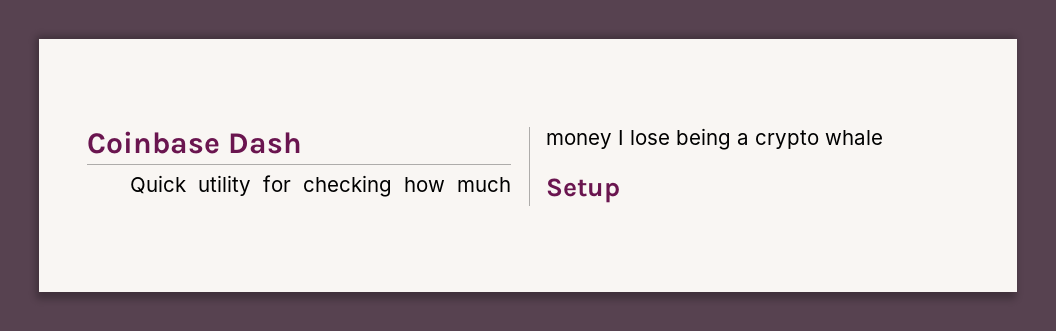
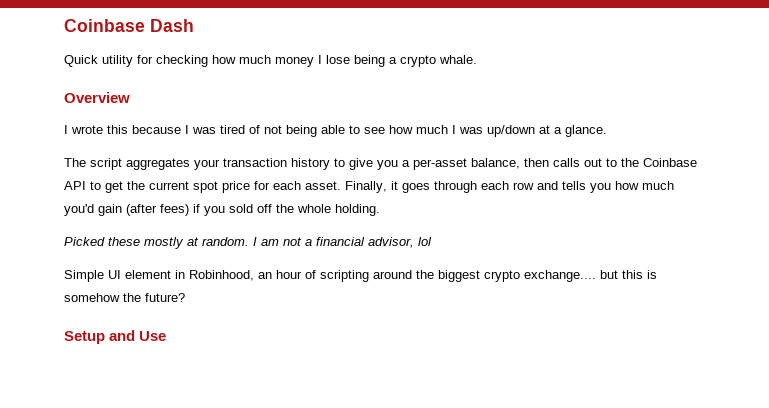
[825,130,883,145] whale -> [439,55,477,64] [64,92,130,103] [64,125,607,137] [64,158,697,170] [64,181,674,193] [64,204,380,216] [64,237,432,249] [64,270,657,282] [64,293,185,302] whale. // Overview // I wrote this because I was tired of not being able to see how much I was up/down at a glance. // The script aggregates your transaction history to give you a per-asset balance, then calls out to the Coinbase API to get the current spot price for each asset. Finally, it goes through each row and tells you how much you'd gain (after fees) if you sold off the whole holding. // Picked these mostly at random. I am not a financial advisor, lol // Simple UI element in Robinhood, an hour of scripting around the biggest crypto exchange.... but this is somehow the future?
(620, 190) none -> [109,330,167,341] and Use

